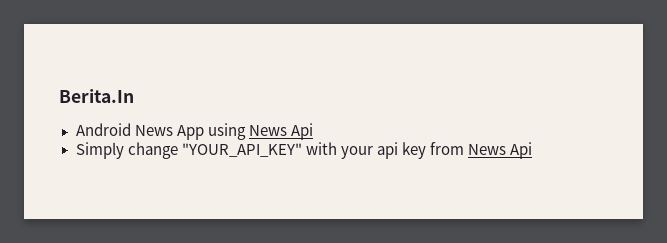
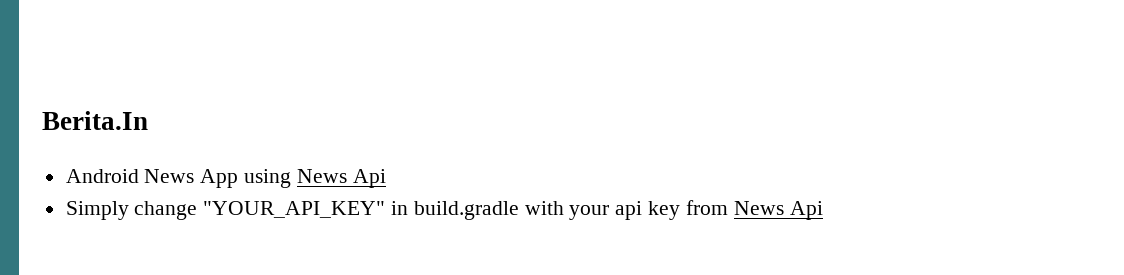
(302, 150) none -> [391,201,519,220] in build.gradle

